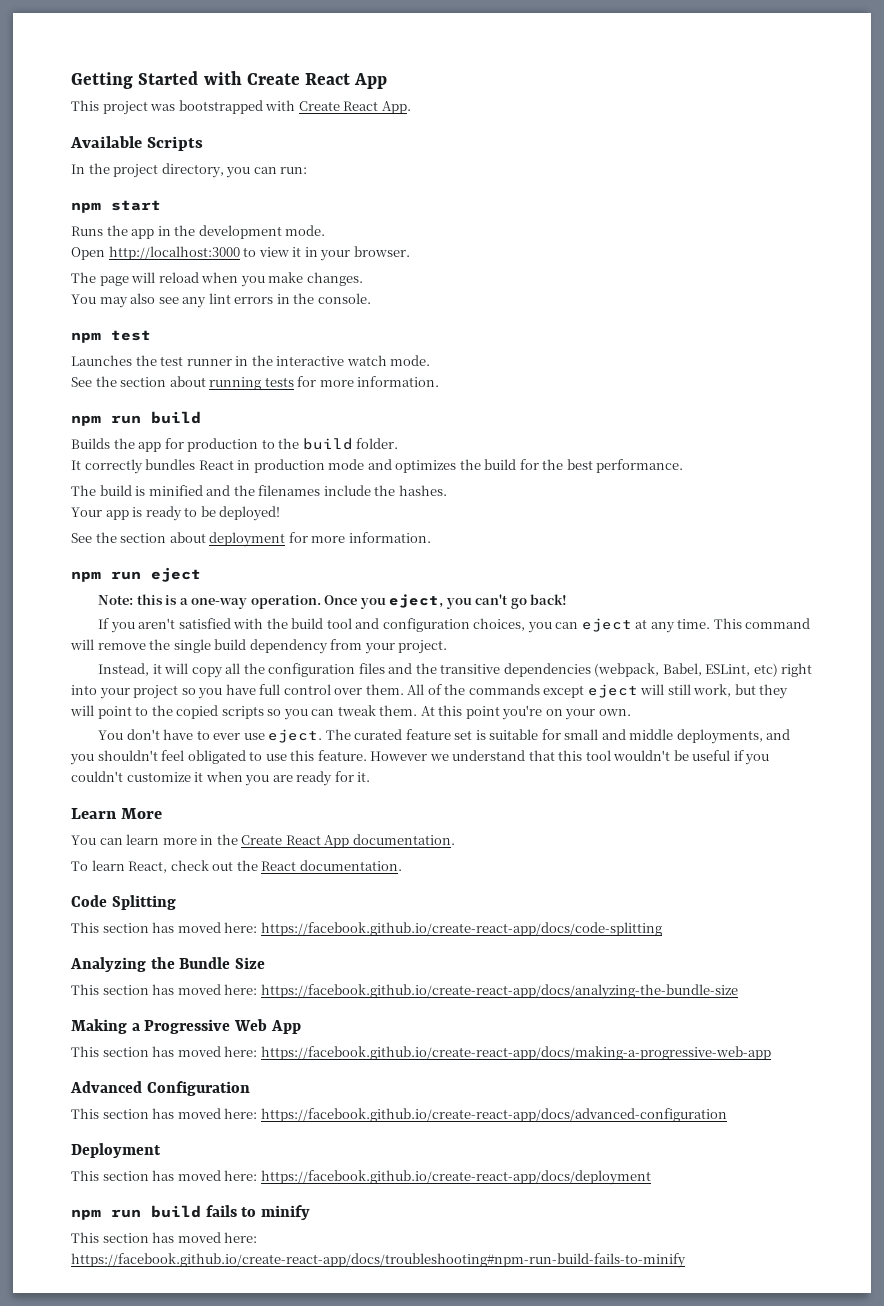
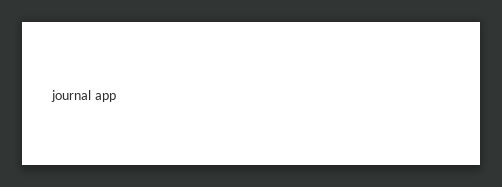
[71,71,388,89] [71,100,411,115] [70,136,203,151] [71,163,308,178] [71,200,161,213] [71,225,326,239] [71,246,410,261] [71,272,363,287] [71,293,371,308] [71,330,151,343] [71,355,431,366] [71,376,440,390] [71,411,201,426] [71,438,399,452] [71,459,684,474] [71,485,447,496] [71,506,281,521] [71,532,431,547] [71,567,201,582] [98,594,568,609] [98,618,811,633] [70,639,448,654] [98,663,813,678] [71,684,789,699] [70,705,631,720] [98,729,791,744] [70,750,770,765] [71,771,371,786] [71,808,162,819] [71,834,455,848] [71,860,402,873] [71,895,176,910] [71,922,662,936] [70,957,266,972] [71,984,738,999] [71,1019,301,1034] [71,1046,771,1060] [70,1081,250,1096] [71,1108,727,1122] [71,1143,161,1158] [71,1170,651,1185] [71,1205,311,1220] [71,1232,258,1243] [71,1253,686,1268] Getting Started with Create React App // This project was bootstrapped with Create React App. // Available Scripts // In the project directory, you can run: // npm start // Runs the app in the development mode. // Open http://localhost:3000 to view it in your browser. // The page will reload when you make changes. // You may also see any lint errors in the console. // npm test // Launches the test runner in the interactive watch mode. // See the section about running tests for more information. // npm run build // Builds the app for production to the build folder. // It correctly bundles React in production mode and optimizes the build for the best performance. // The build is minified and the filenames include the hashes. // Your app is ready to be deployed! // See the section about deployment for more information. // npm run eject // Note: this is a one-way operation. Once you eject, you can't go back! // If you aren't satisfied with the build tool and configuration choices, you can eject at any time. This command will remove the single build dependency from your project. // Instead, it will copy all the configuration files and the transitive dependencies (webpack, Babel, ESLint, etc) right into your project so you have full control over them. All of the commands except eject will still work, but they will point to the copied scripts so you can tweak them. At this point you're on your own. // You don't have to ever use eject. The curated feature set is suitable for small and middle deployments, and you shouldn't feel obligated to use this feature. However we understand that this tool wouldn't be useful if you couldn't customize it when you are ready for it. // Learn More // You can learn more in the Create React App documentation. // To learn React, check out the React documentation. // Code Splitting // This section has moved here: https://facebook.github.io/create-react-app/docs/code-splitting // Analyzing the Bundle Size // This section has moved here: https://facebook.github.io/create-react-app/docs/analyzing-the-bundle-size // Making a Progressive Web App // This section has moved here: https://facebook.github.io/create-react-app/docs/making-a-progressive-web-app // Advanced Configuration // This section has moved here: https://facebook.github.io/create-react-app/docs/advanced-configuration // Deployment // This section has moved here: https://facebook.github.io/create-react-app/docs/deployment // npm run build fails to minify // This section has moved here: https://facebook.github.io/create-react-app/docs/troubleshooting#npm-run-build-fails-to-minify -> [51,90,116,102] journal app

